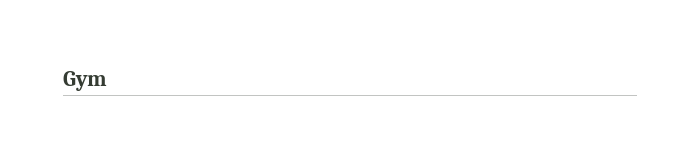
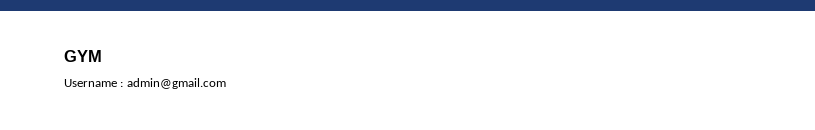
[63,71,107,91] Gym -> [64,50,102,62] [64,78,226,89] GYM // Username : admin@gmail.com

